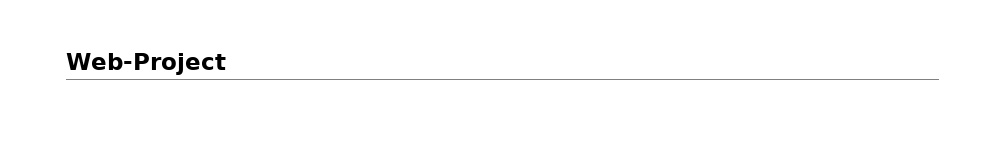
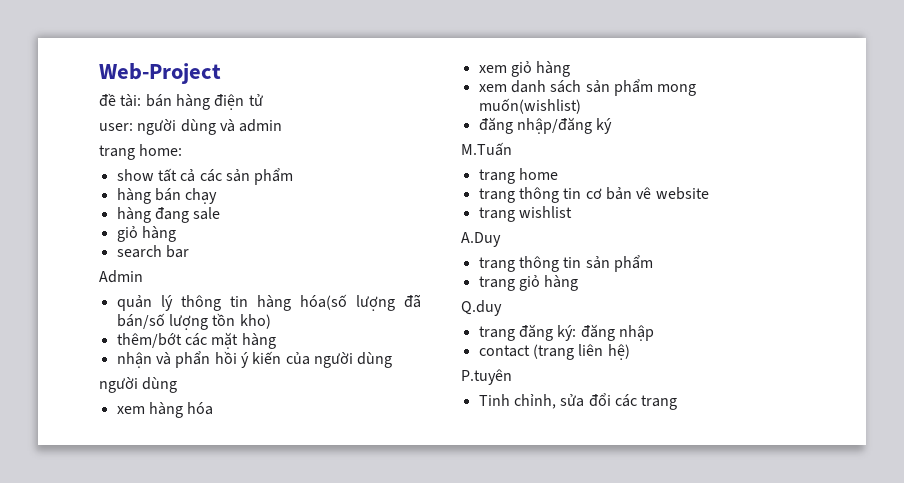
(226, 64) none -> [99,93,263,110] [99,119,283,135] [99,144,183,160] [116,168,294,185] [116,188,218,204] [116,207,221,223] [116,226,176,242] [116,245,189,258] [99,270,143,283] [116,294,421,311] [116,313,271,330] [116,332,276,349] [116,351,393,368] [99,377,178,393] [116,402,214,418] [478,61,571,77] [478,79,697,96] [478,98,581,114] [478,117,613,134] [461,142,512,156] [478,168,558,184] [478,187,709,203] [478,206,572,222] [461,232,501,247] [478,255,653,272] [478,275,579,291] [461,300,502,316] [478,324,654,341] [478,344,630,360] [461,369,512,385] [478,393,678,410] // đề tài: bán hàng điện tử // user: người dùng và admin // trang home: // show tất cả các sản phẩm // hàng bán chạy // hàng đang sale // giỏ hàng // search bar // Admin // quản lý thông tin hàng hóa(số lượng đã bán/số lượng tồn kho) // thêm/bớt các mặt hàng // nhận và phẩn hồi ý kiến của người dùng // người dùng // xem hàng hóa // xem giỏ hàng // xem danh sách sản phẩm mong muốn(wishlist) // đăng nhập/đăng ký // M.Tuấn // trang home // trang thông tin cơ bản vê website // trang wishlist // A.Duy // trang thông tin sản phẩm // trang giỏ hàng // Q.duy // trang đăng ký: đăng nhập // contact (trang liên hệ) // P.tuyên // Tinh chỉnh, sửa đổi các trang

